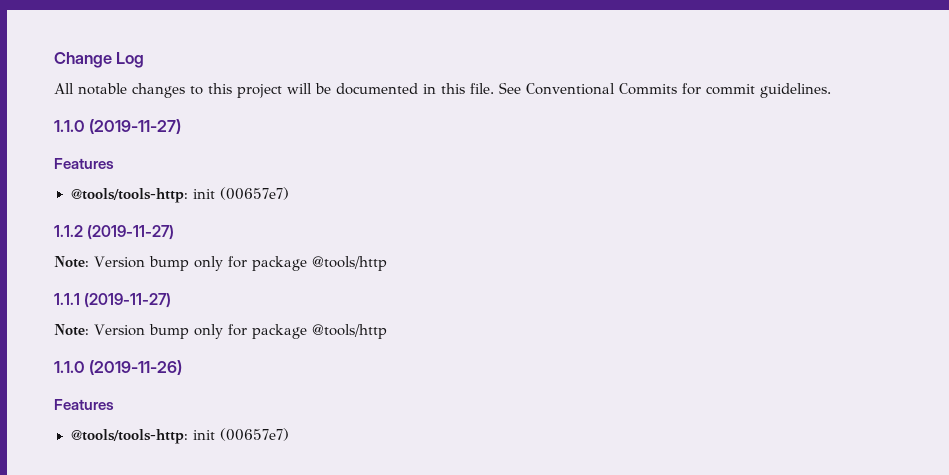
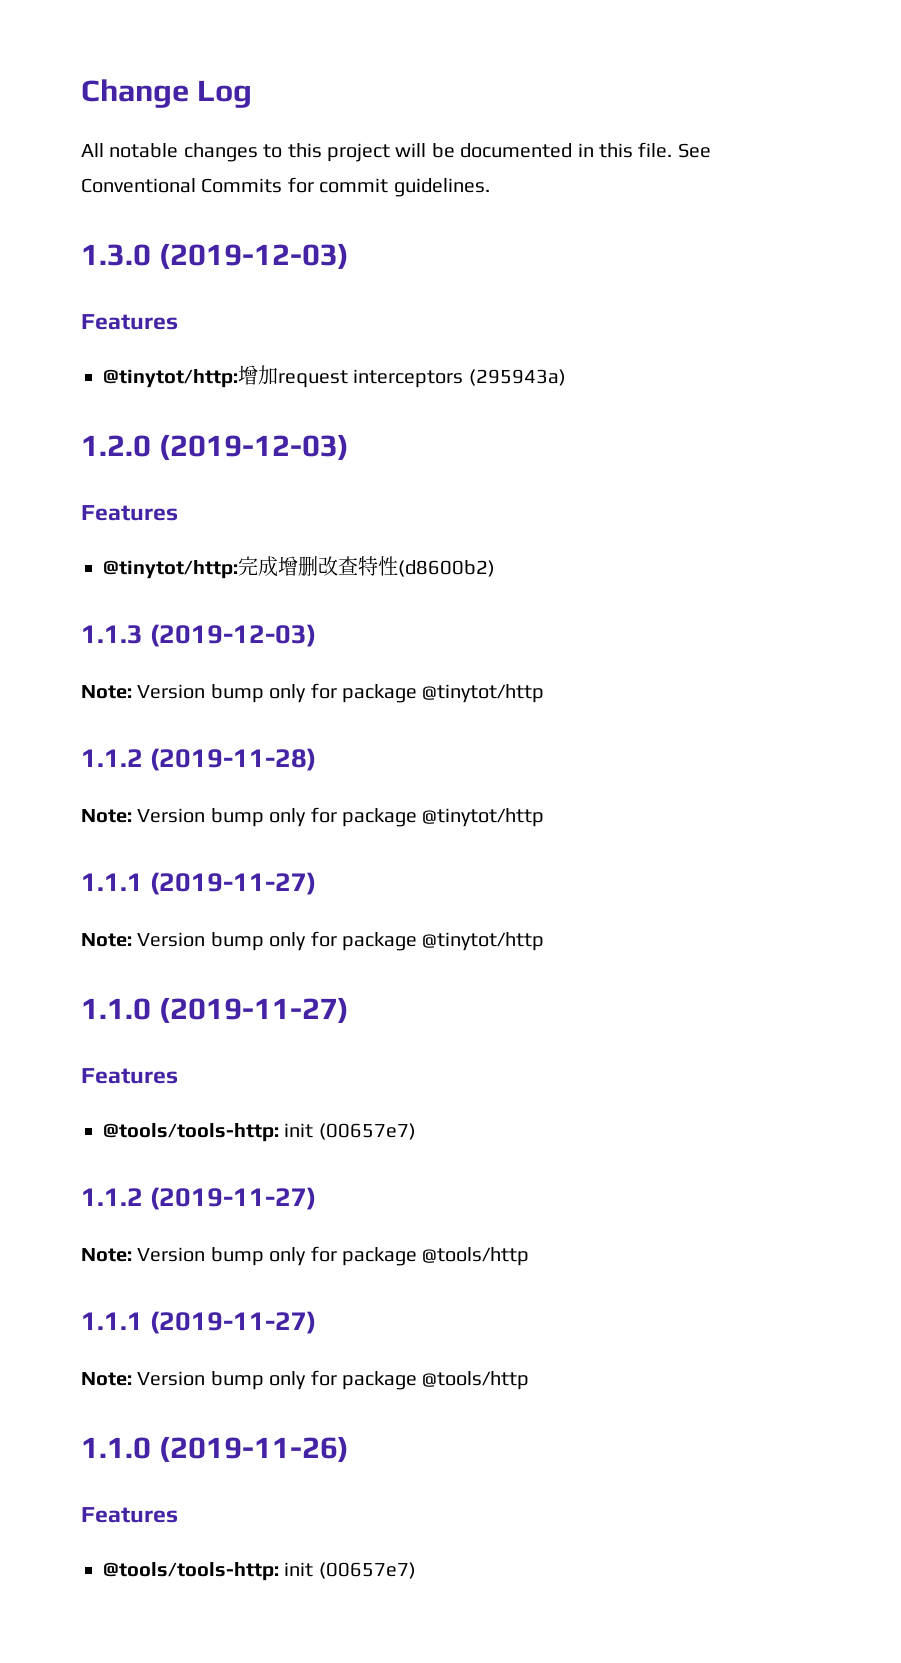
(831, 90) none -> [81,243,350,269] [81,314,178,330] [103,365,566,388] [81,434,350,460] [81,505,178,521] [103,556,495,579] [81,624,317,647] [81,683,545,703] [81,748,317,771] [81,807,545,827] [81,872,317,895] [81,931,545,951] // 1.3.0 (2019-12-03) // Features // @tinytot/http:增加request interceptors (295943a) // 1.2.0 (2019-12-03) // Features // @tinytot/http:完成增删改查特性(d8600b2) // 1.1.3 (2019-12-03) // Note: Version bump only for package @tinytot/http // 1.1.2 (2019-11-28) // Note: Version bump only for package @tinytot/http // 1.1.1 (2019-11-27) // Note: Version bump only for package @tinytot/http

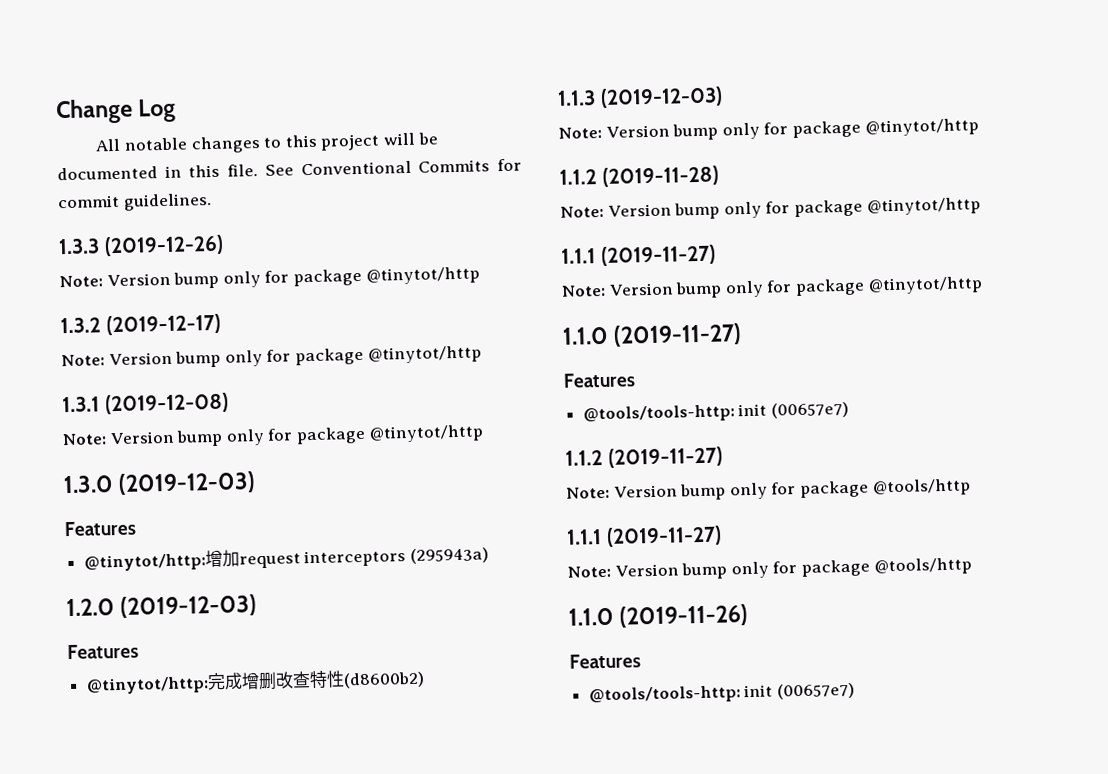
(490, 187) none -> [58,234,224,257] [59,266,480,289] [60,313,221,336] [61,345,482,368] [62,392,229,415] [62,424,484,447] // 1.3.3 (2019-12-26) // Note: Version bump only for package @tinytot/http // 1.3.2 (2019-12-17) // Note: Version bump only for package @tinytot/http // 1.3.1 (2019-12-08) // Note: Version bump only for package @tinytot/http

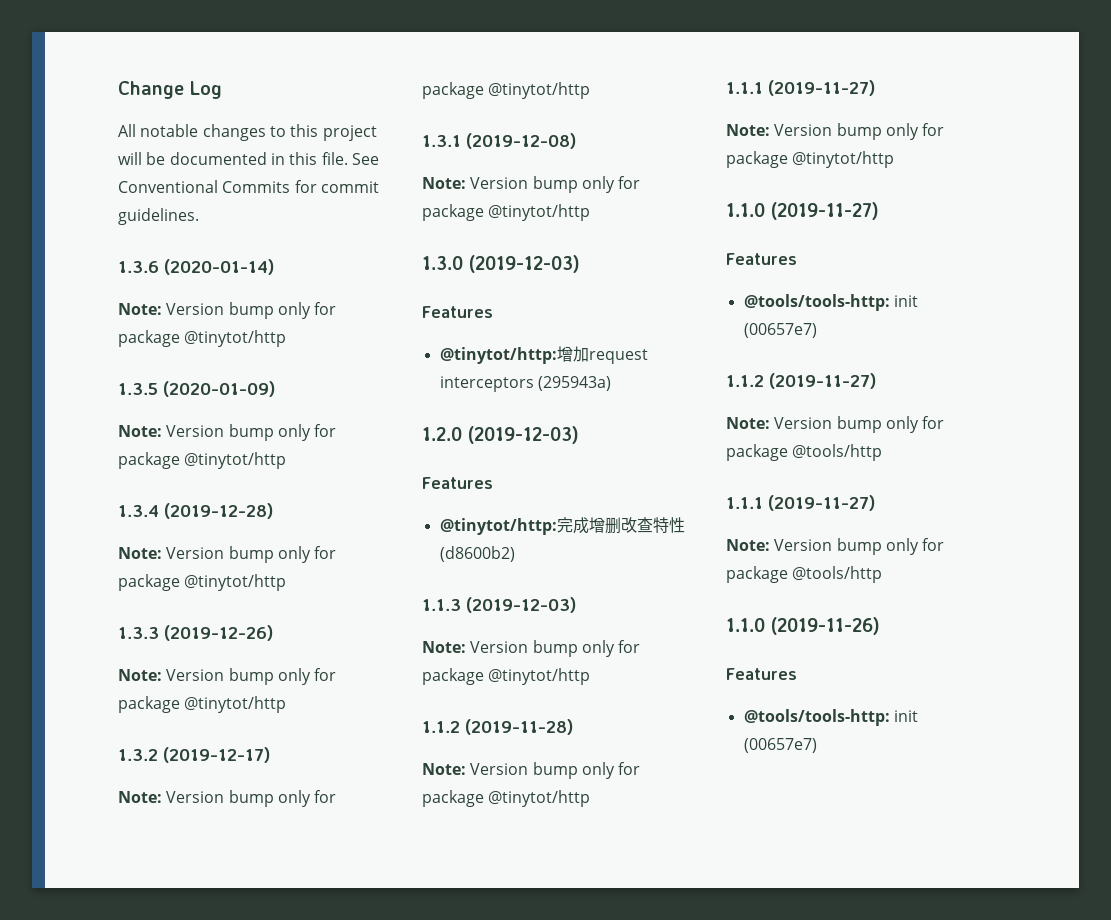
(212, 202) none -> [118,259,274,275] [118,302,337,319] [118,330,287,347] [118,381,275,397] [118,424,337,441] [118,452,287,469] [118,503,273,519] [118,546,337,563] [118,574,287,591] // 1.3.6 (2020-01-14) // Note: Version bump only for package @tinytot/http // 1.3.5 (2020-01-09) // Note: Version bump only for package @tinytot/http // 1.3.4 (2019-12-28) // Note: Version bump only for package @tinytot/http

